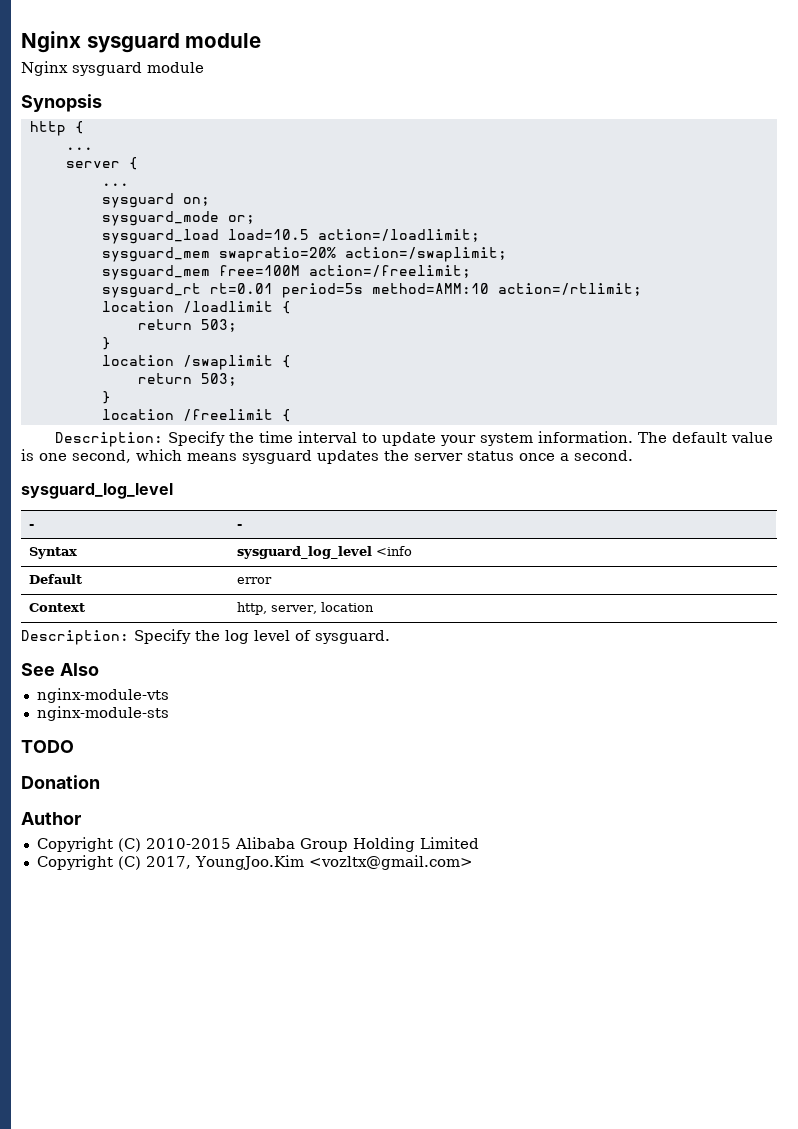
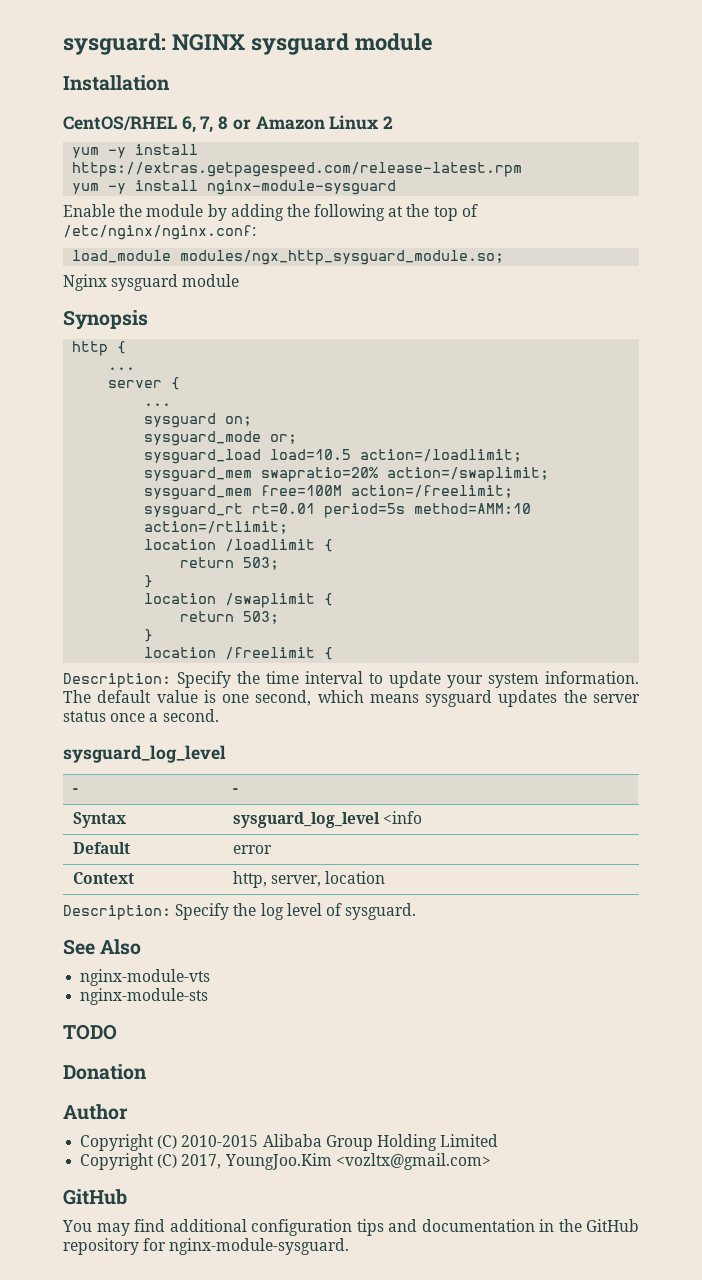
[21,31,262,53] Nginx sysguard module -> [63,33,433,55] [63,75,170,91] [63,115,394,133] [72,144,199,158] [72,162,523,177] [72,180,397,195] [63,204,478,221] [63,225,256,240] [72,250,505,265] sysguard: NGINX sysguard module // Installation // CentOS/RHEL 6, 7, 8 or Amazon Linux 2 // yum -y install https://extras.getpagespeed.com/release-latest.rpm // yum -y install nginx-module-sysguard // Enable the module by adding the following at the top of /etc/nginx/nginx.conf: // load_module modules/ngx_http_sysguard_module.so;
(473, 862) none -> [63,1189,127,1205] [62,1219,639,1236] [63,1238,350,1255] // GitHub // You may find additional configuration tips and documentation in the GitHub repository for nginx-module-sysguard.

